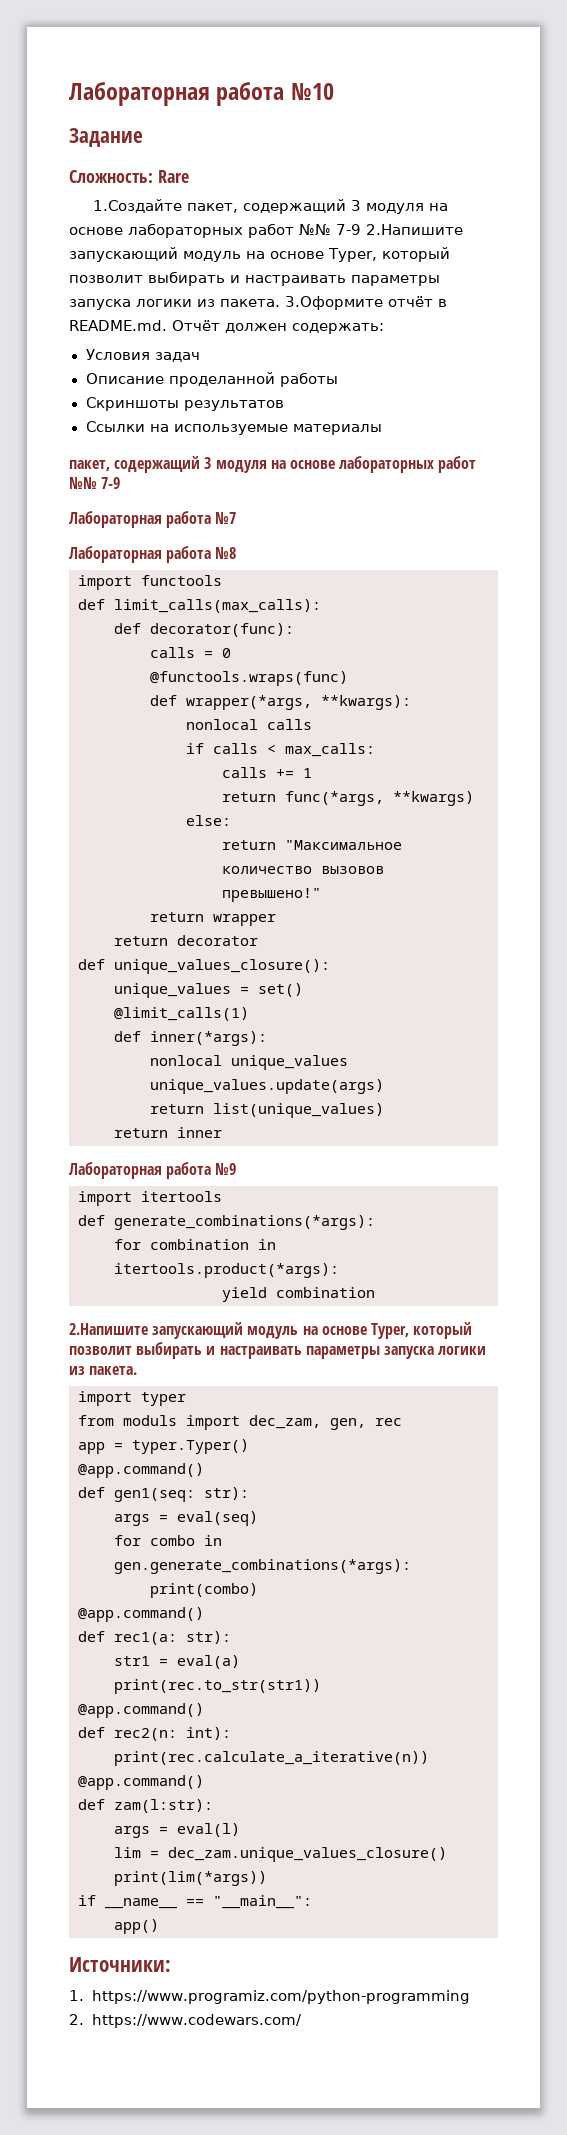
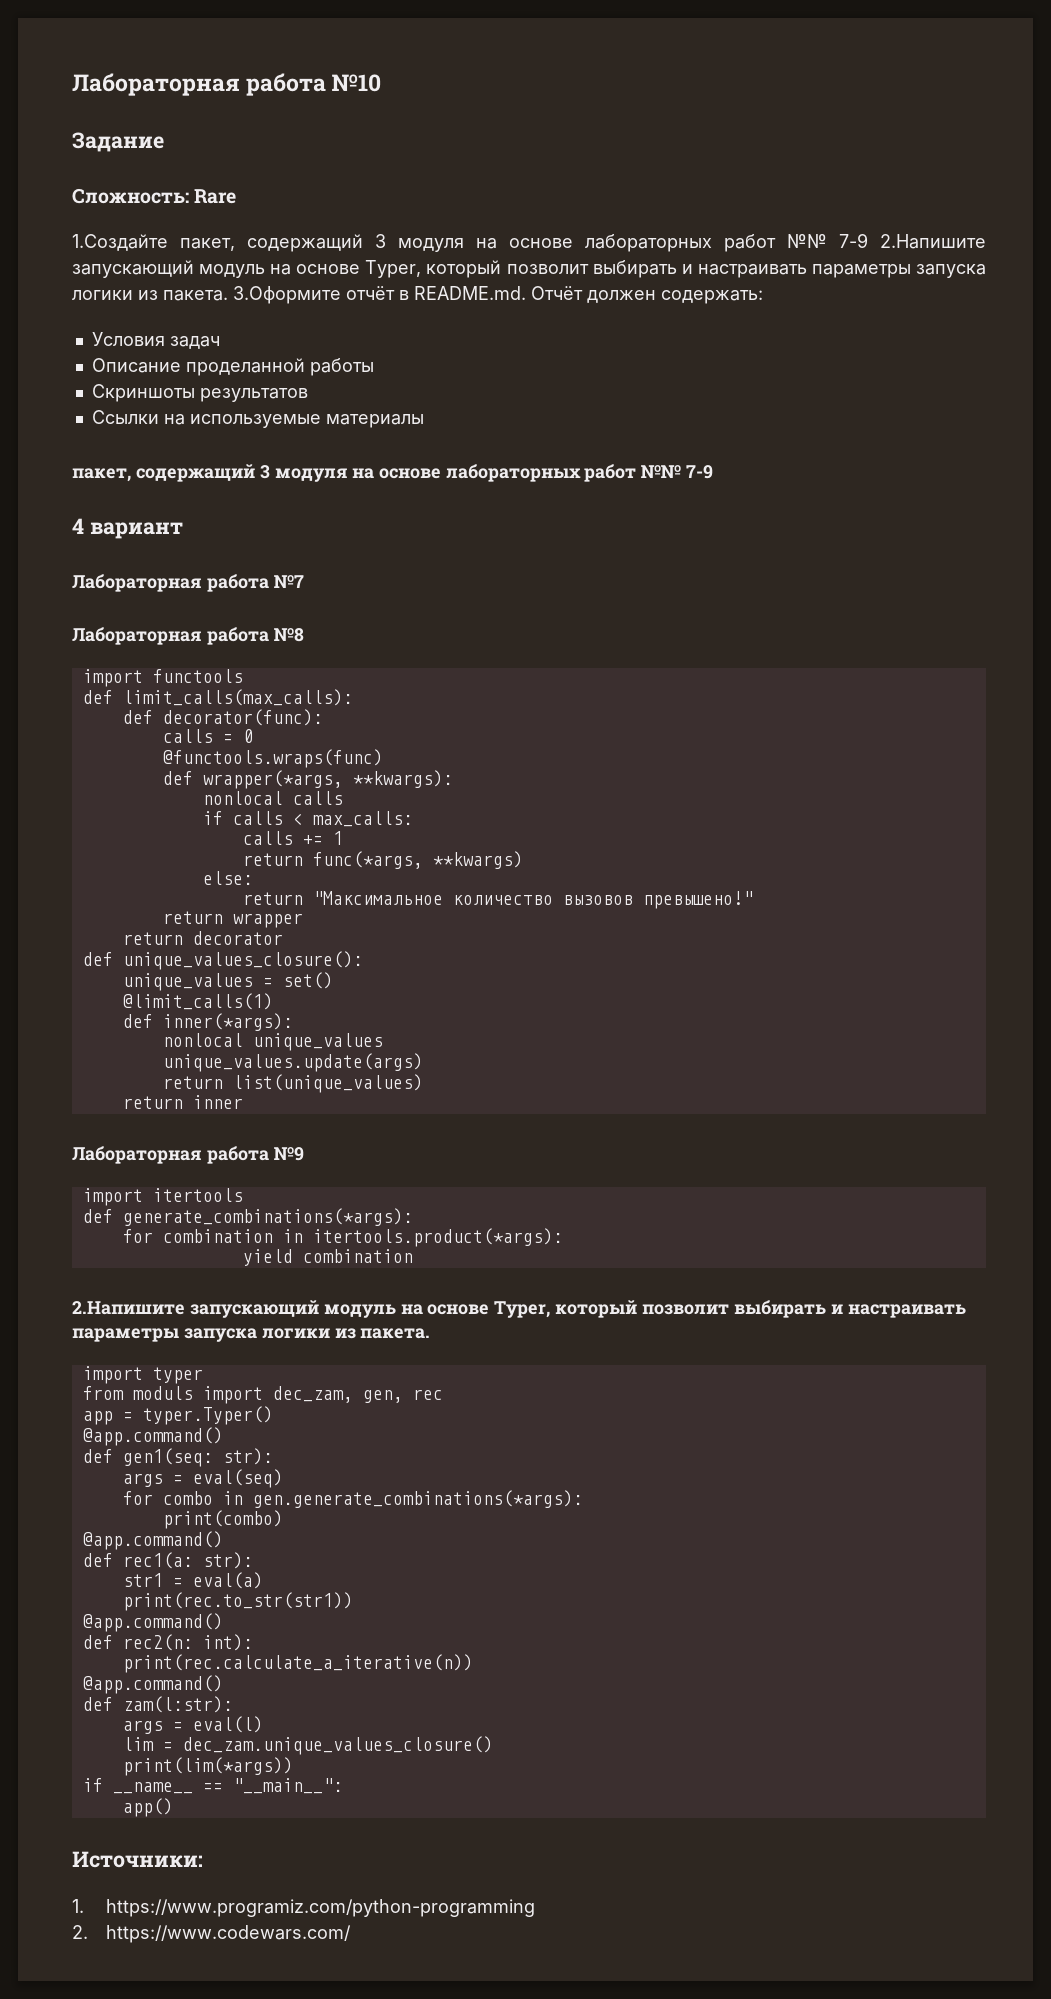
(121, 483) none -> [72,518,183,539] // 4 вариант

